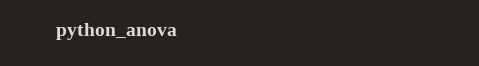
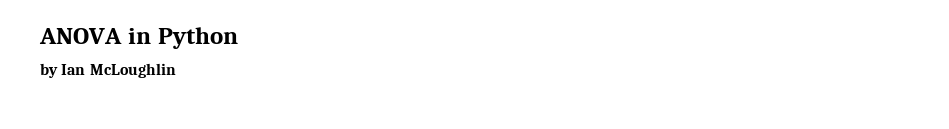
[56,23,177,40] python_anova -> [39,27,238,49] [40,63,176,78] ANOVA in Python // by Ian McLoughlin

